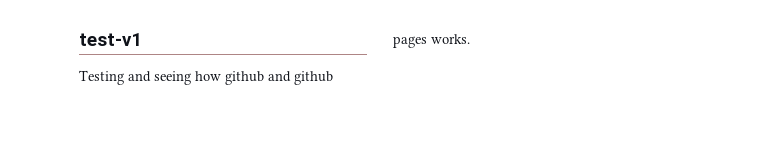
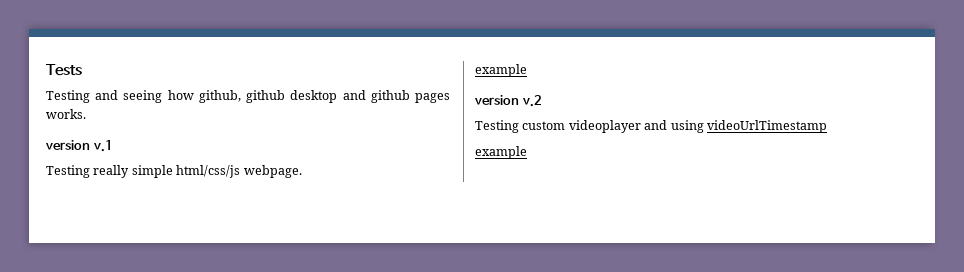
[79,33,142,46] test-v1 -> [46,64,82,76] Tests
[225,71,264,85] github -> [198,90,338,103] github, github desktop
(470, 39) none -> [45,140,113,152] [46,165,302,178] [475,64,527,77] [474,95,542,107] [475,120,827,133] [475,146,527,159] // version v.1 // Testing really simple html/css/js webpage. // example // version v.2 // Testing custom videoplayer and using videoUrlTimestamp // example

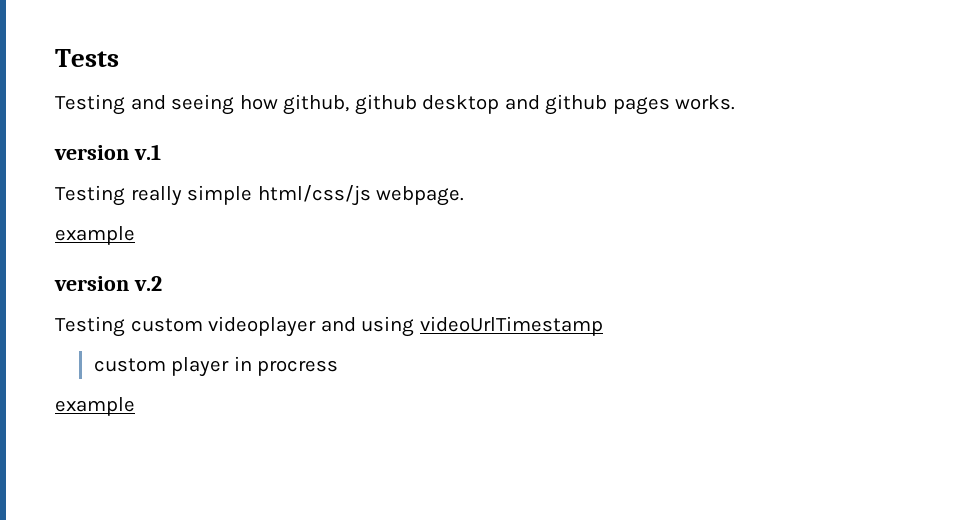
(827, 126) none -> [93,356,339,377] // custom player in procress

